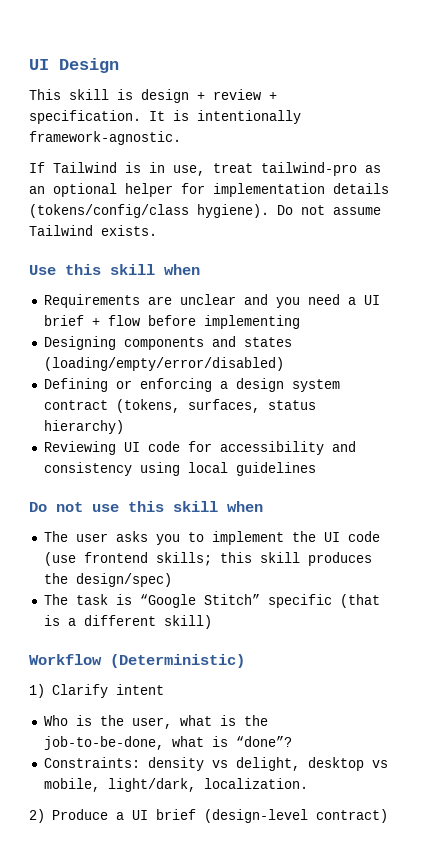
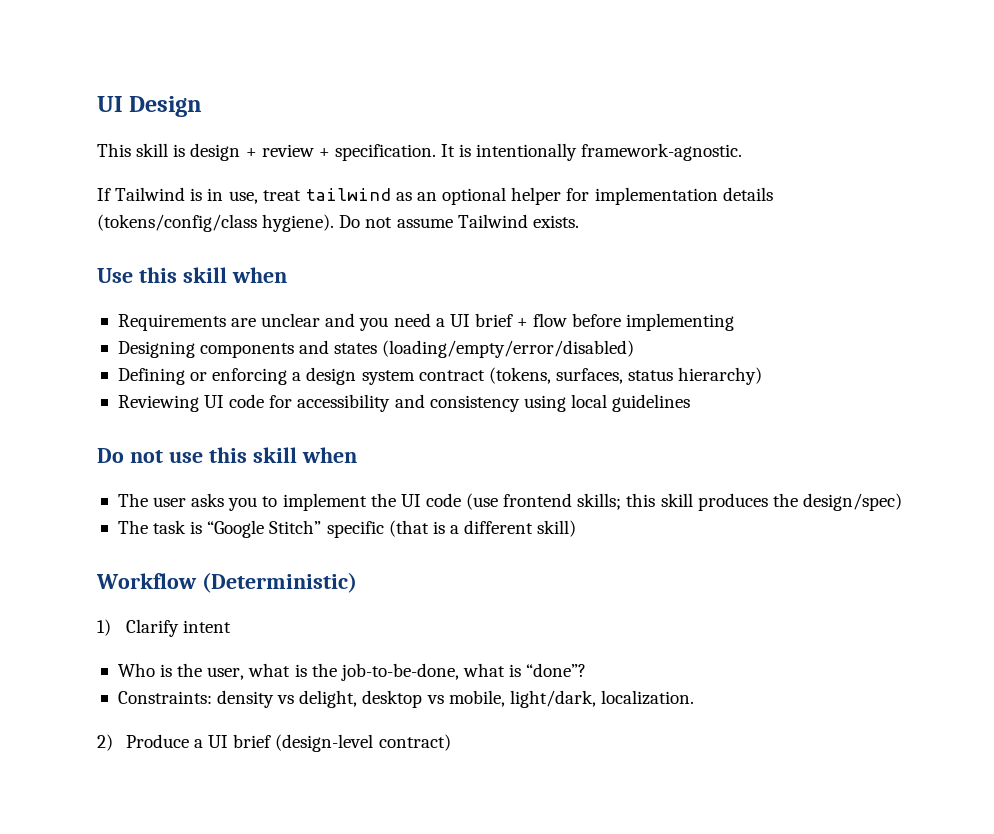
[261,162,357,176] tailwind-pro -> [304,188,391,201] tailwind

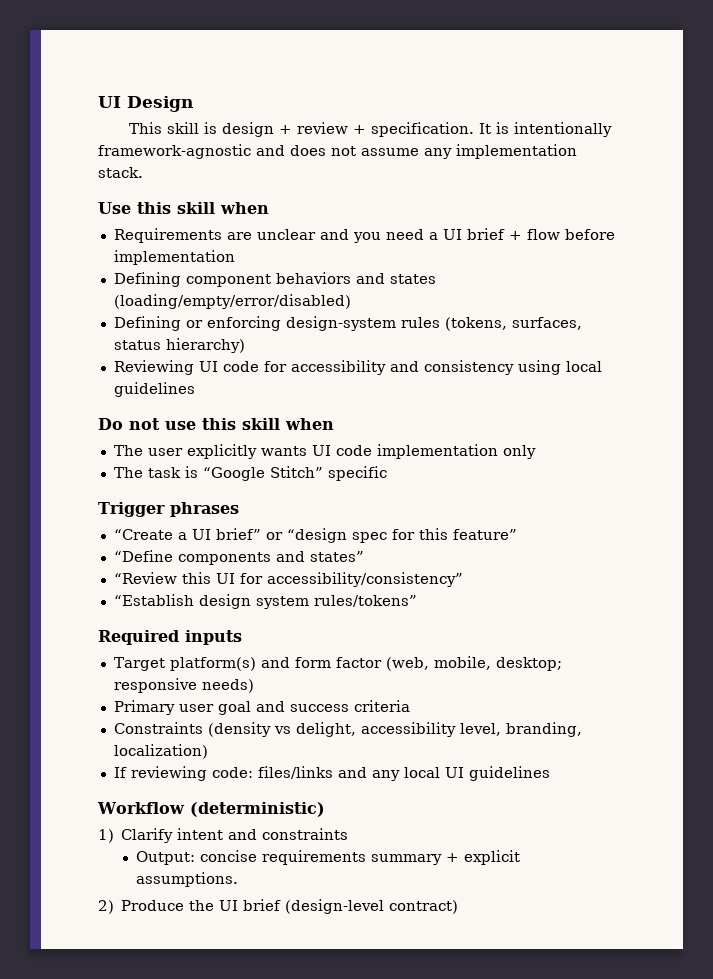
[581,143,743,161] [97,187,773,205] [97,214,579,232] framework-agnostic. // If Tailwind is in use, treat tailwind as an optional helper for implementation details (tokens/config/class hygiene). Do not assume Tailwind exists. -> [98,144,577,159] [98,167,143,178] framework-agnostic and does not assume any implementation stack.
[626,313,735,331] [117,341,295,358] implementing // Designing components -> [113,250,235,265] [113,272,351,287] implementation // Defining component behaviors
[292,367,485,385] a design system contract -> [285,316,440,331] design-system rules
[191,493,902,511] asks you to implement the UI code (use frontend skills; this skill produces the design/spec) -> [186,444,536,459] explicitly wants UI code implementation only
[388,520,577,537] (that is a different skill) -> [98,502,239,517] [113,528,517,543] [113,550,364,565] [113,572,463,587] [113,594,417,609] [98,630,242,645] [113,656,562,671] [113,678,254,693] [113,700,410,715] [113,722,582,737] [113,744,208,759] [113,766,550,781] // Trigger phrases // “Create a UI brief” or “design spec for this feature” // “Define components and states” // “Review this UI for accessibility/consistency” // “Establish design system rules/tokens” // Required inputs // Target platform(s) and form factor (web, mobile, desktop; responsive needs) // Primary user goal and success criteria // Constraints (density vs delight, accessibility level, branding, localization) // If reviewing code: files/links and any local UI guidelines
[201,572,357,593] (Deterministic) -> [189,802,325,817] (deterministic)
[117,663,587,681] [117,690,694,708] // Who is the user, what is the job-to-be-done, what is “done”? // Constraints: density vs delight, desktop vs mobile, light/dark, localization. -> [228,828,349,840] [136,850,521,865] [136,872,239,887] and constraints // Output: concise requirements summary + explicit assumptions.
[193,739,203,748] a -> [189,900,215,911] the

